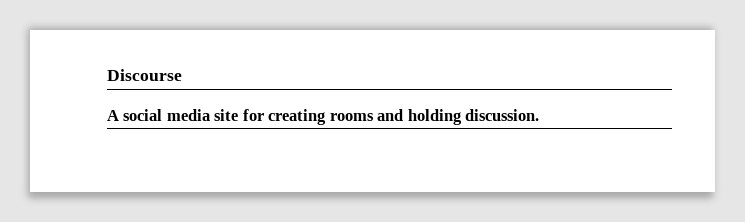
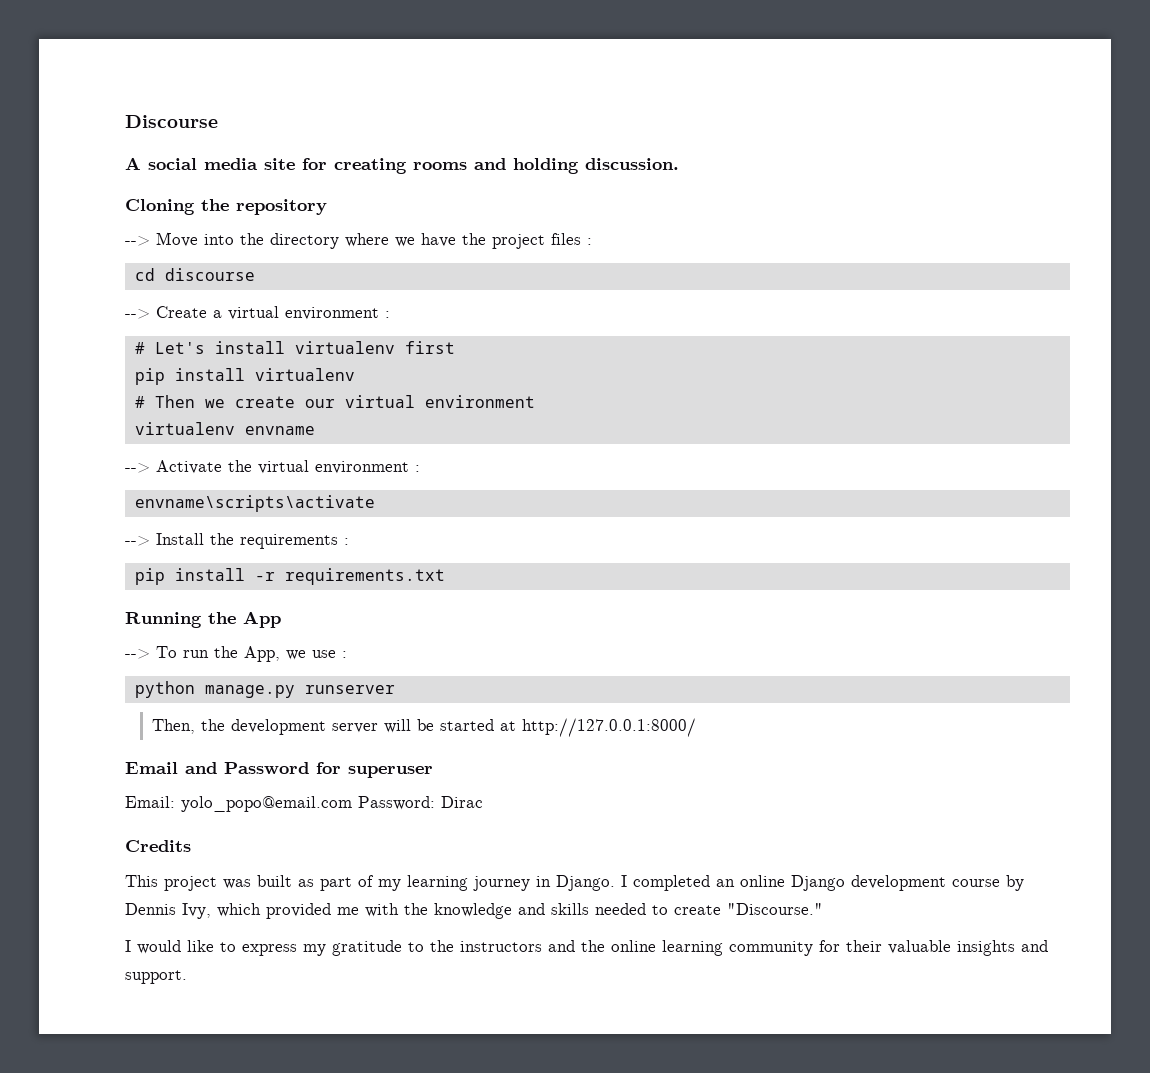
(540, 115) none -> [125,199,327,215] [125,232,592,249] [134,268,255,281] [125,306,390,320] [134,341,455,354] [134,368,355,385] [134,395,535,408] [134,422,315,435] [125,460,420,474] [134,495,375,512] [125,533,349,549] [134,568,445,585] [125,611,281,628] [125,646,347,662] [134,681,395,698] [152,718,697,737] [125,762,433,778] [125,796,483,812] [125,840,191,852] [125,875,1024,891] [125,903,823,919] [125,940,1048,956] [125,970,187,984] // Cloning the repository // --> Move into the directory where we have the project files : // cd discourse // --> Create a virtual environment : // # Let's install virtualenv first // pip install virtualenv // # Then we create our virtual environment // virtualenv envname // --> Activate the virtual environment : // envname\scripts\activate // --> Install the requirements : // pip install -r requirements.txt // Running the App // --> To run the App, we use : // python manage.py runserver // Then, the development server will be started at http://127.0.0.1:8000/ // Email and Password for superuser // Email: yolo_popo@email.com Password: Dirac // Credits // This project was built as part of my learning journey in Django. I completed an online Django development course by Dennis Ivy, which provided me with the knowledge and skills needed to create "Discourse." // I would like to express my gratitude to the instructors and the online learning community for their valuable insights and support.

